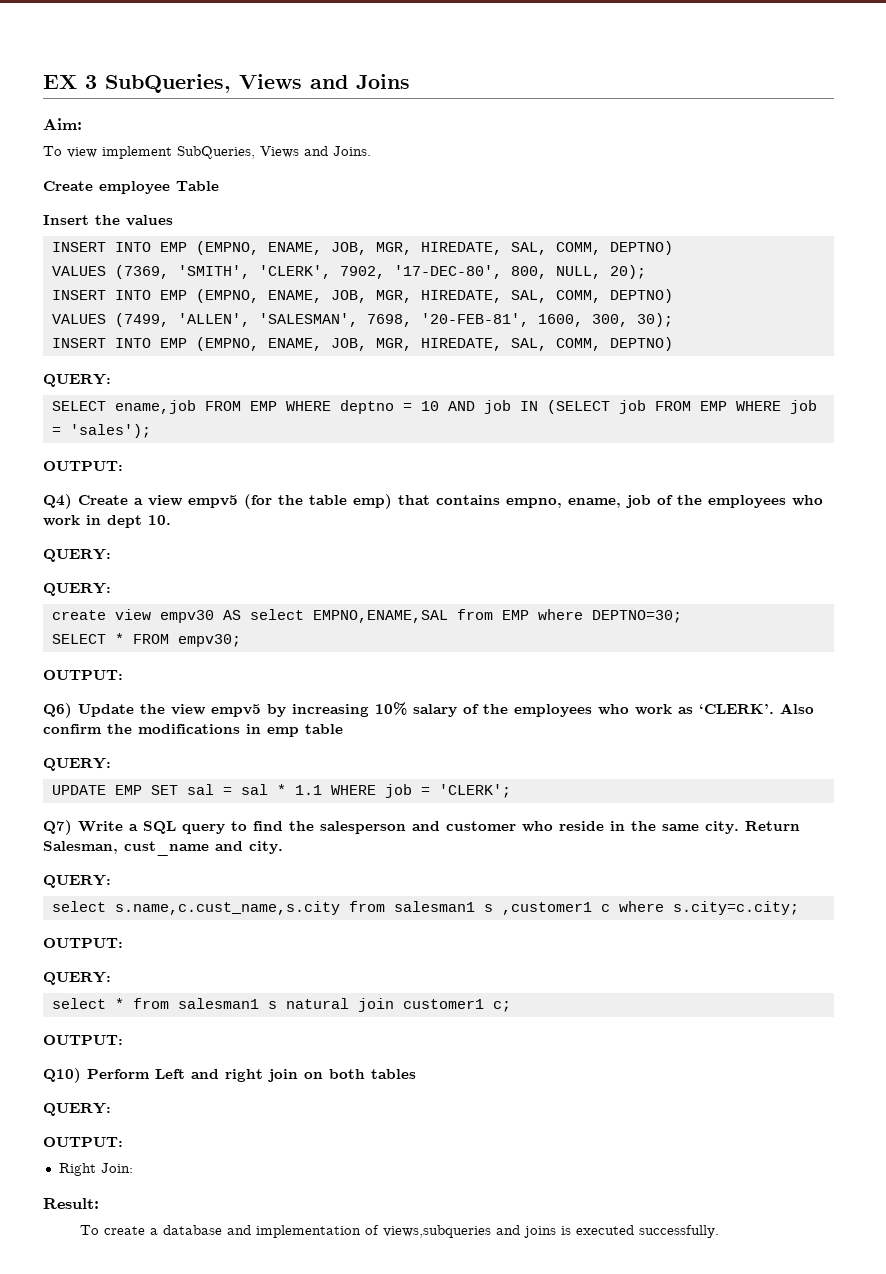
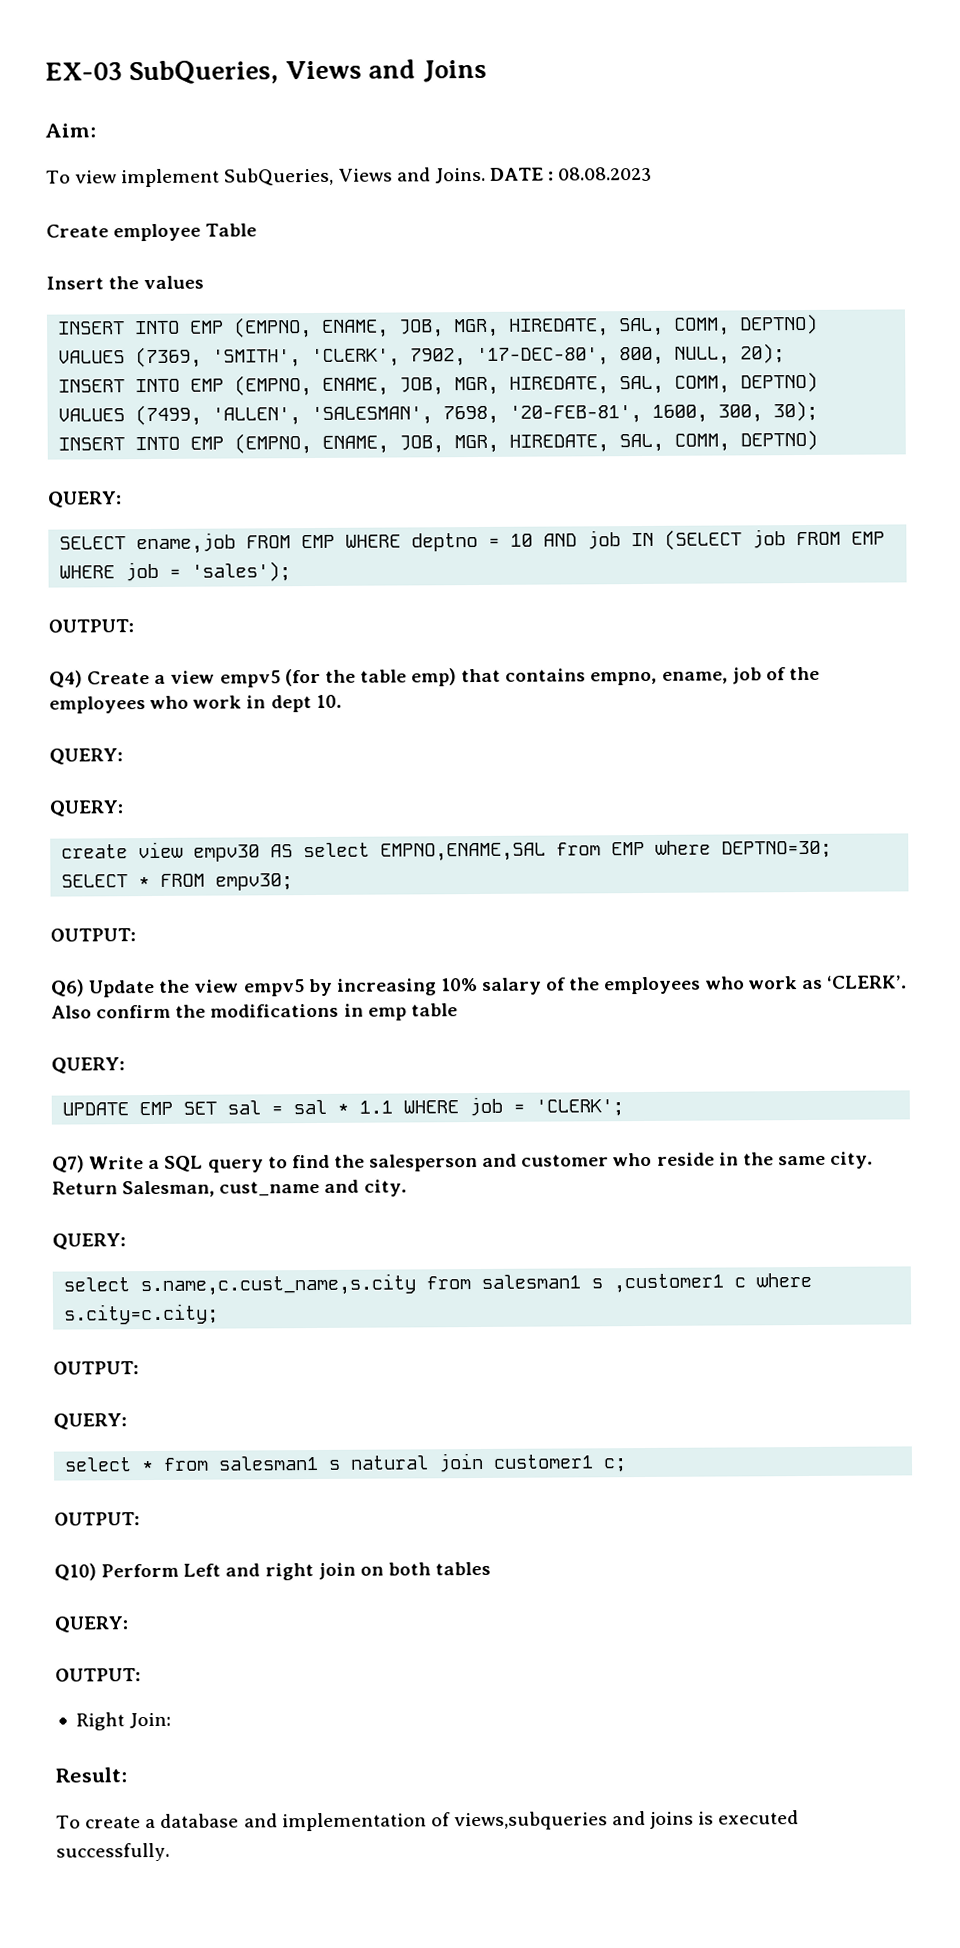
[43,75,97,89] EX 3 -> [45,61,123,81] EX-03
(371, 151) none -> [489,166,653,182] DATE : 08.08.2023

